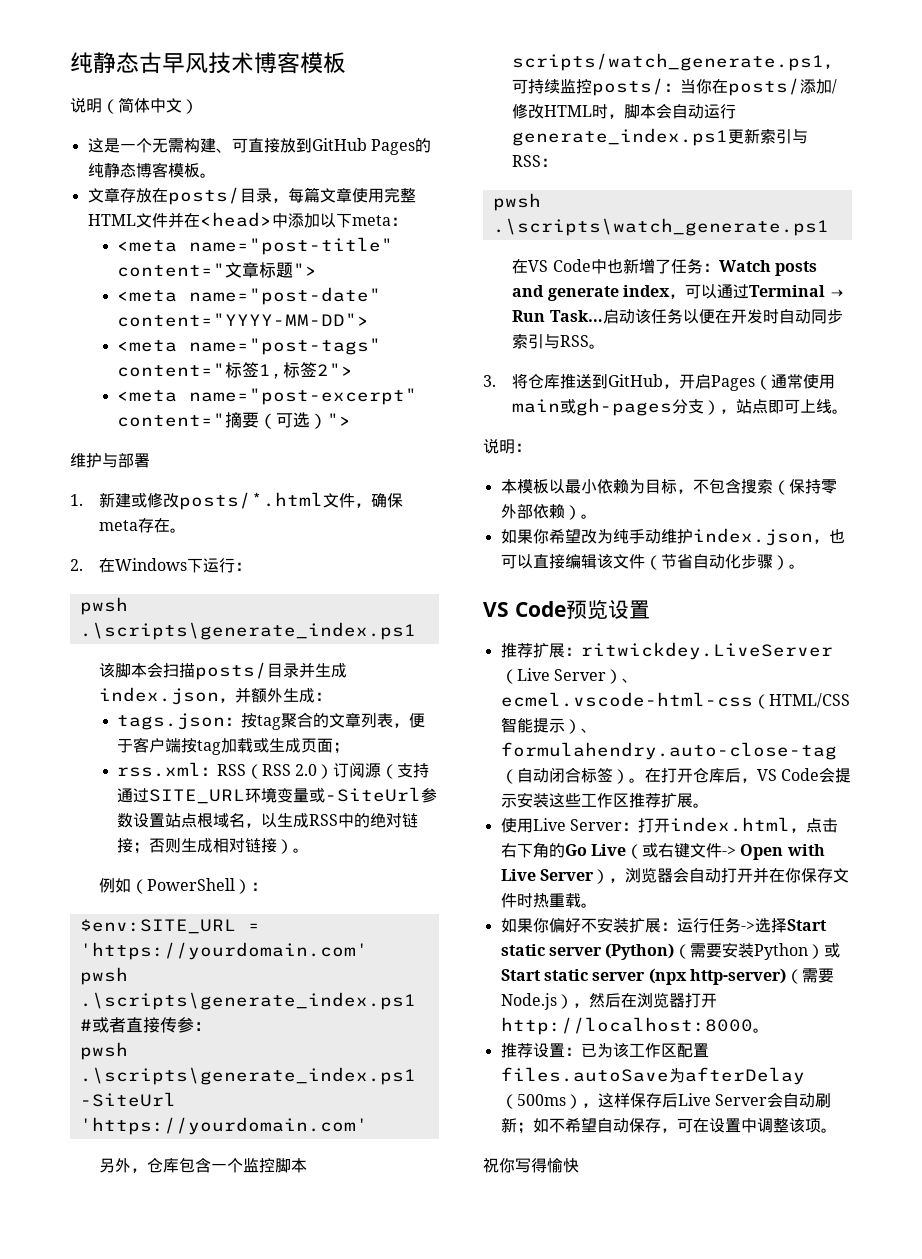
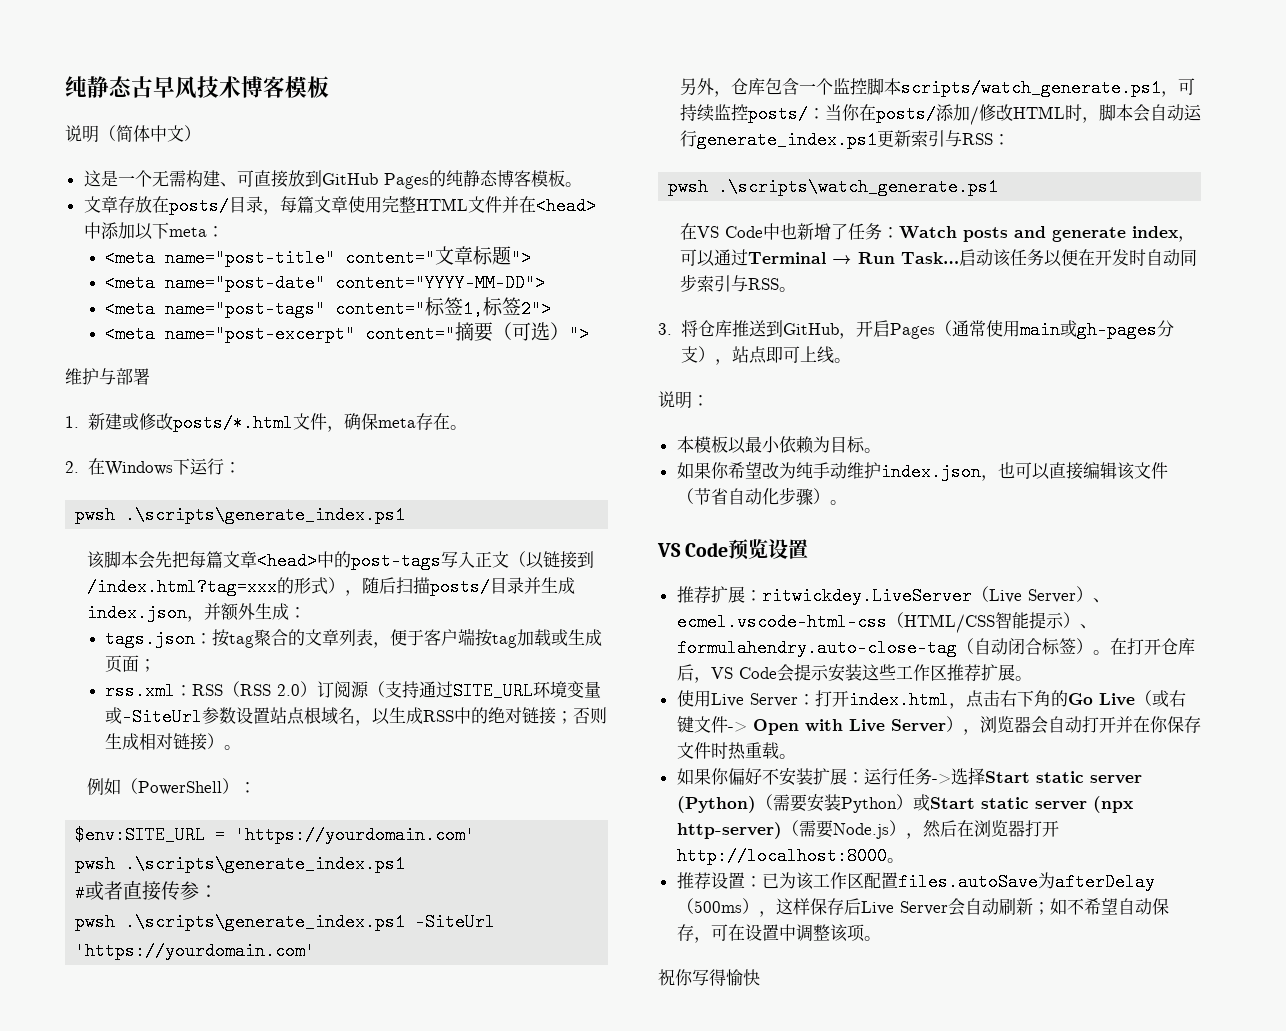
(164, 670) none -> [154,551,594,570] [86,577,396,596] 先把每篇文章<head>中的post-tags写入正文（以链接到/index.html?tag=xxx的形式），随后
[676,478,837,495] [500,504,581,520] ，不包含搜索（保持零外部依赖） -> (865, 444) none

